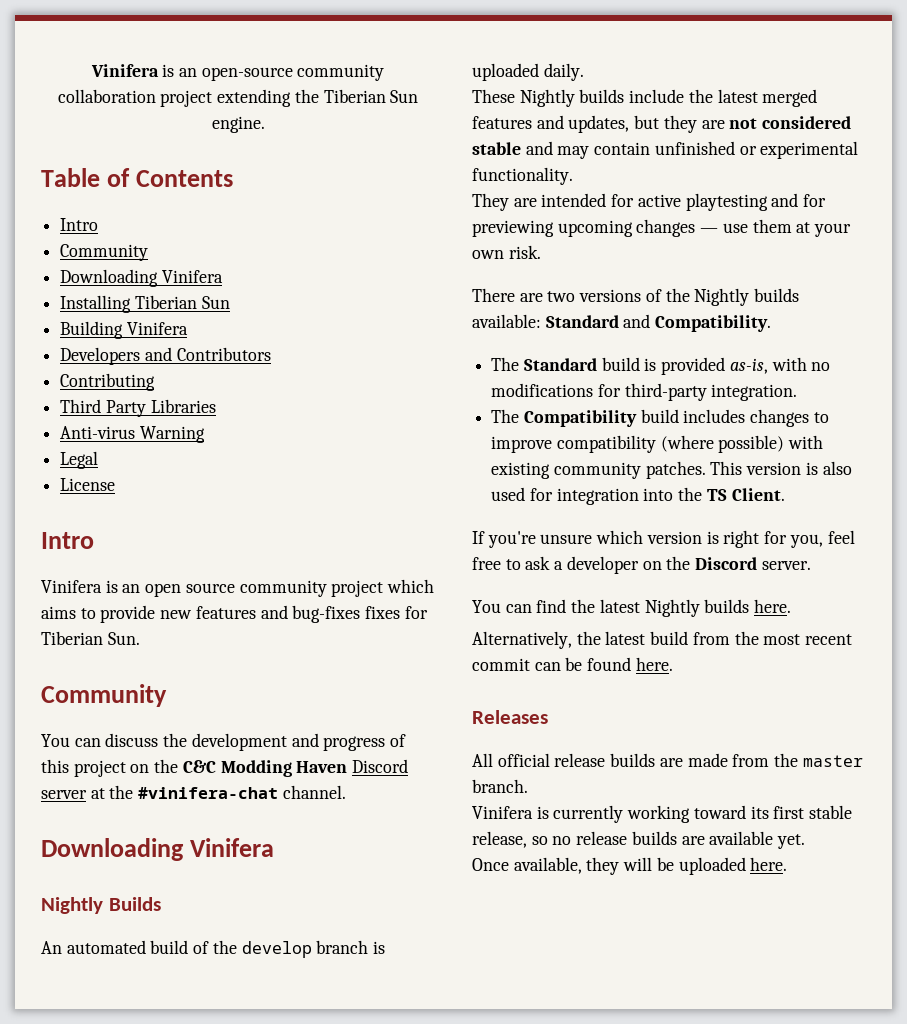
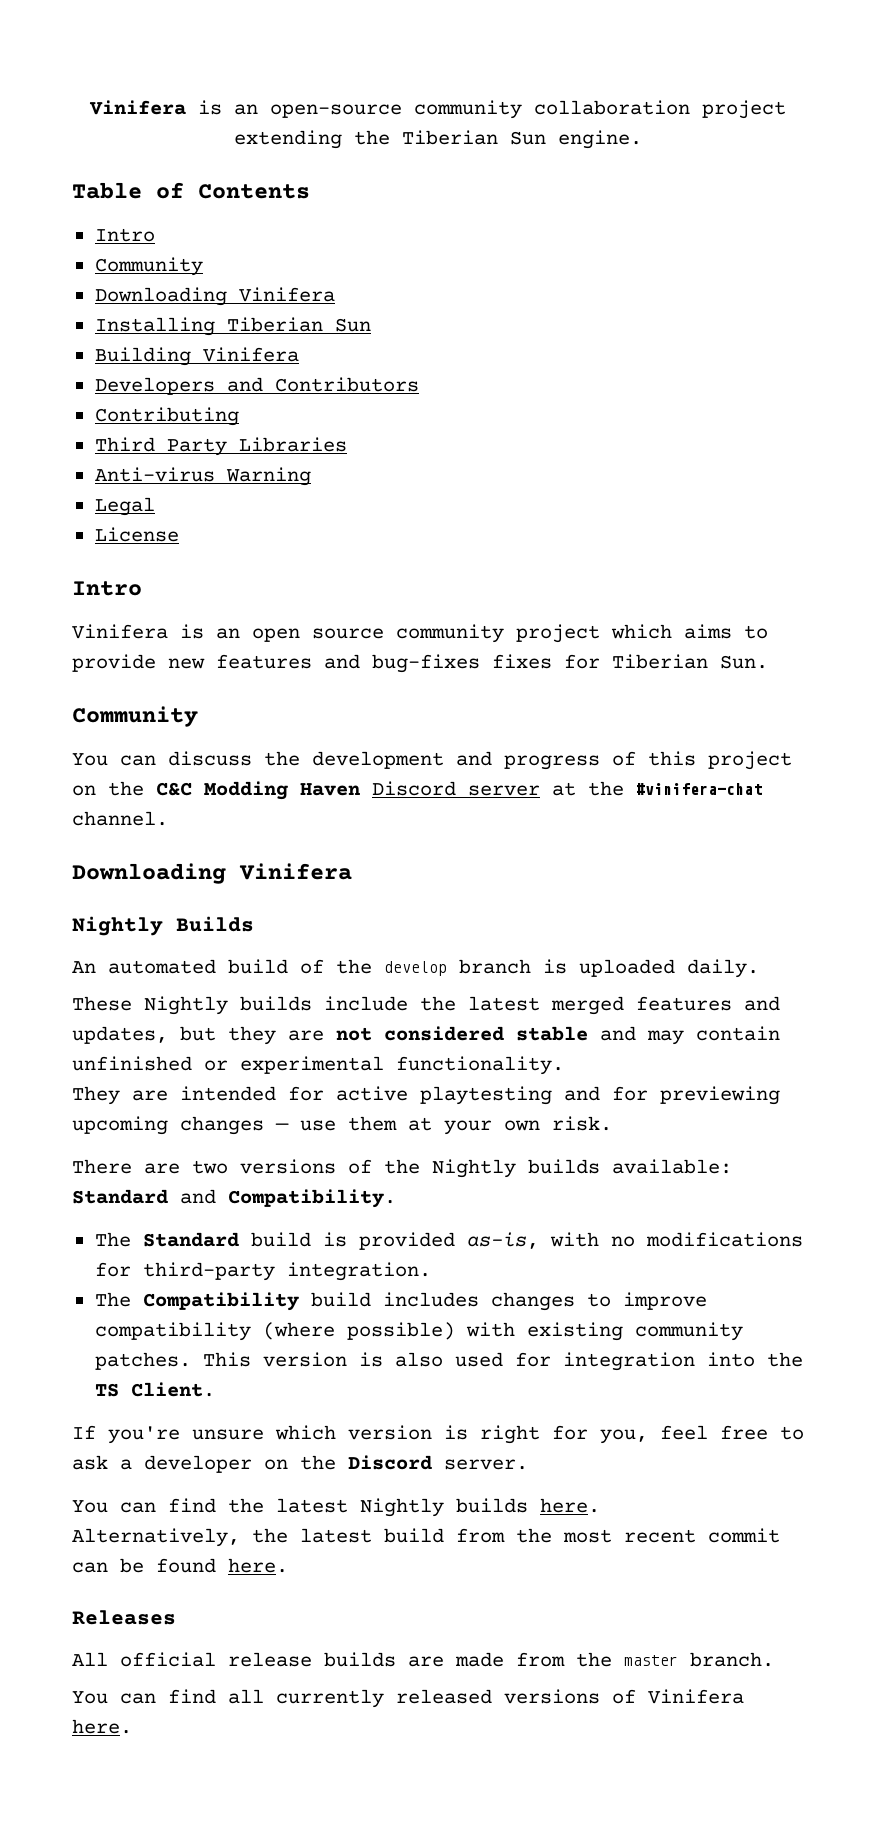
[472,805,853,823] [472,831,806,849] [472,857,746,875] Vinifera is currently working toward its first stable release, so no release builds are available yet. // Once available, they will be uploaded -> [72,1689,744,1708] You can find all currently released versions of Vinifera

